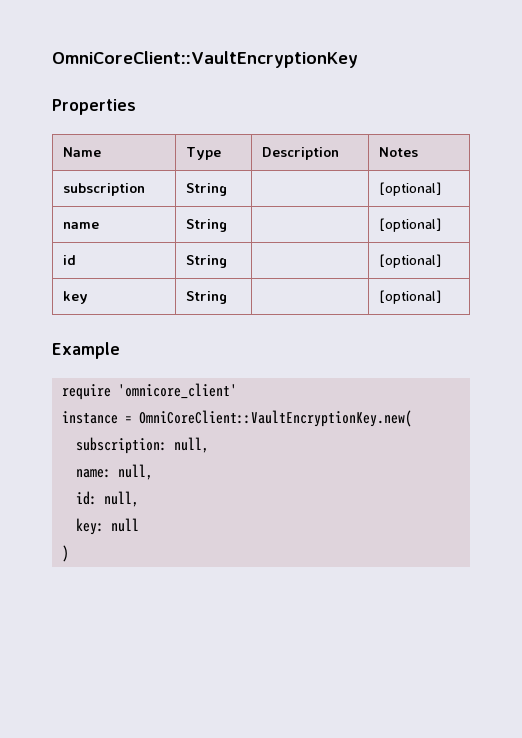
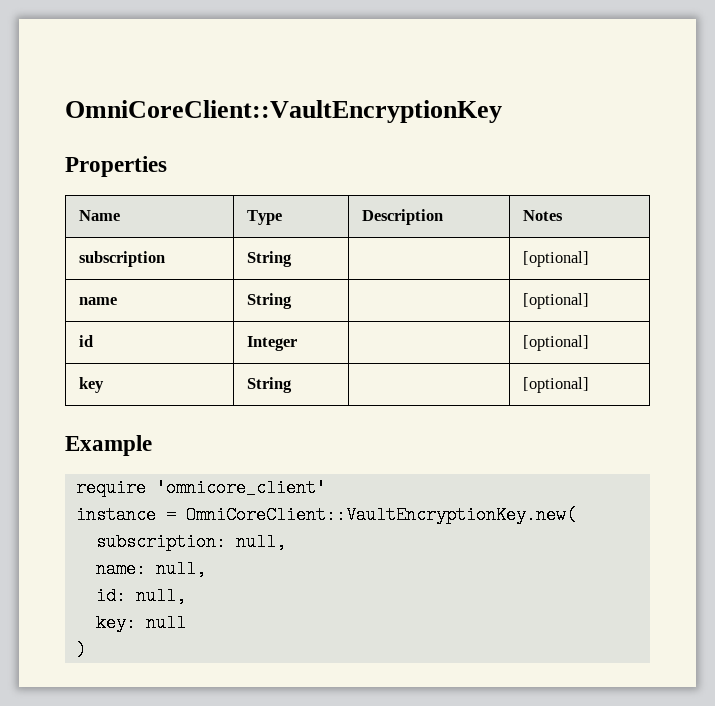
[186,255,228,268] String -> [246,336,297,351] Integer

